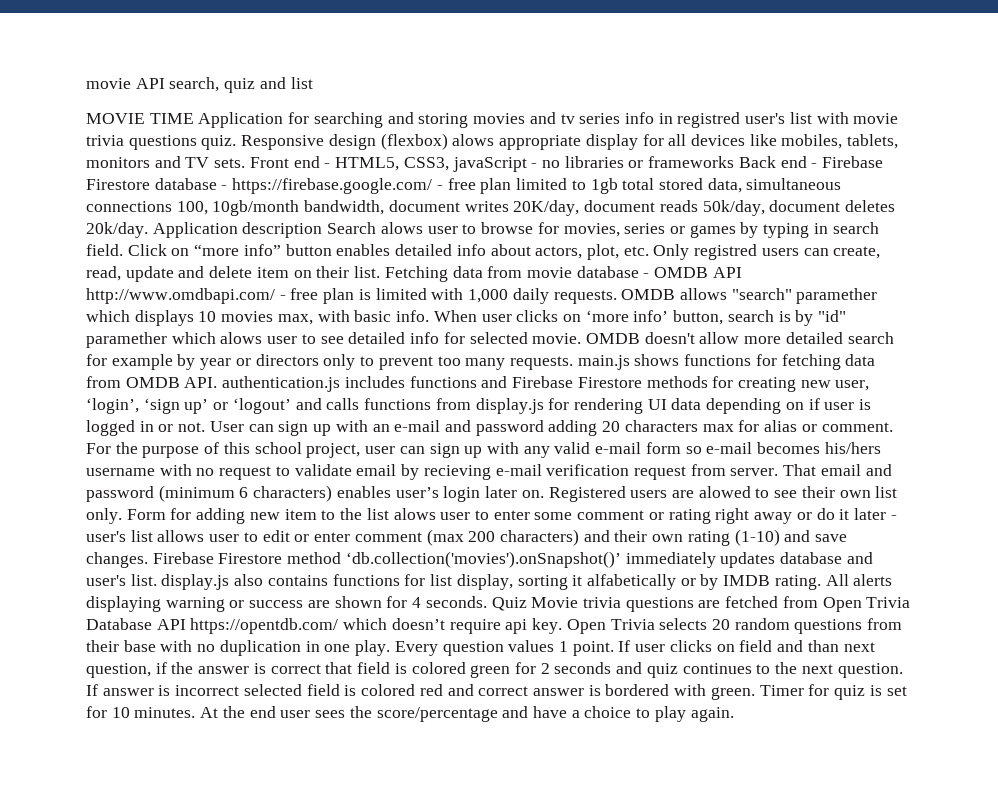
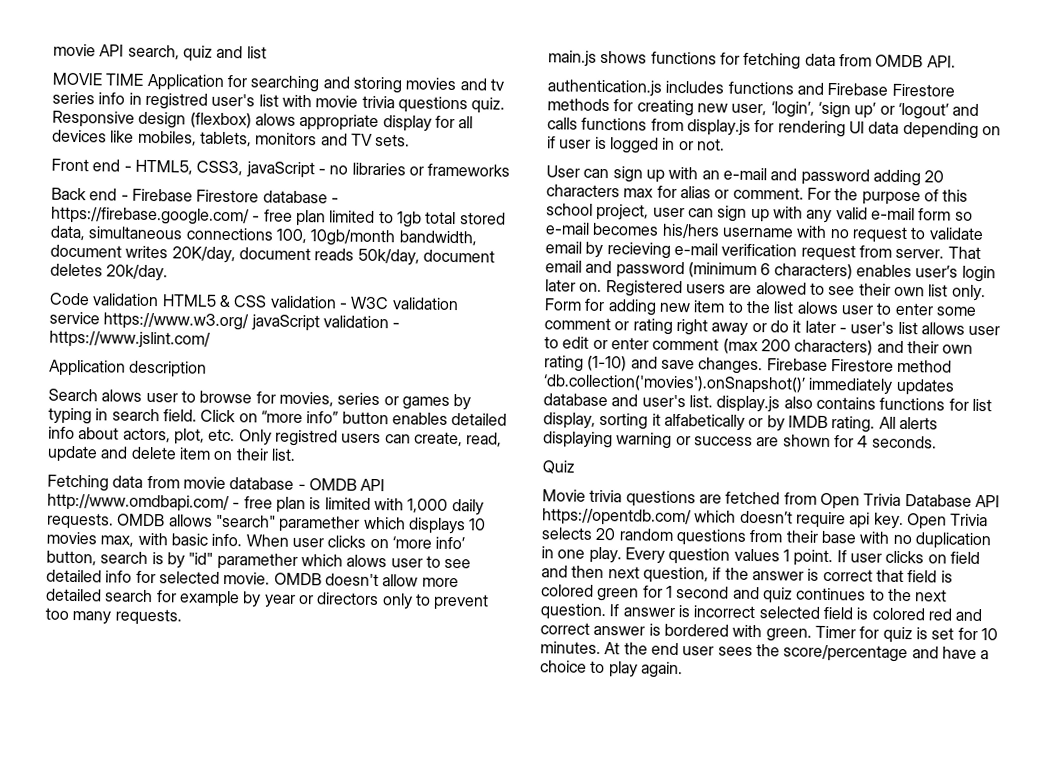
(246, 163) none -> (411, 140) //
(735, 162) none -> (511, 170) //
(148, 230) none -> [49,292,459,311] [49,311,401,332] [49,330,211,349] // Code validation HTML5 & CSS validation - W3C validation service https://www.w3.org/ javaScript validation - https://www.jslint.com/ //
(323, 230) none -> (208, 369) //
(381, 272) none -> (296, 454) //
(573, 363) none -> (182, 617) //
(218, 382) none -> (956, 61) //
(206, 427) none -> (725, 144) //
(487, 602) none -> (937, 442) //
(527, 604) none -> (575, 467) //
[807,640,839,652] than -> [571,565,605,579] then
[540,662,612,674] 2 seconds -> [665,585,730,599] 1 second

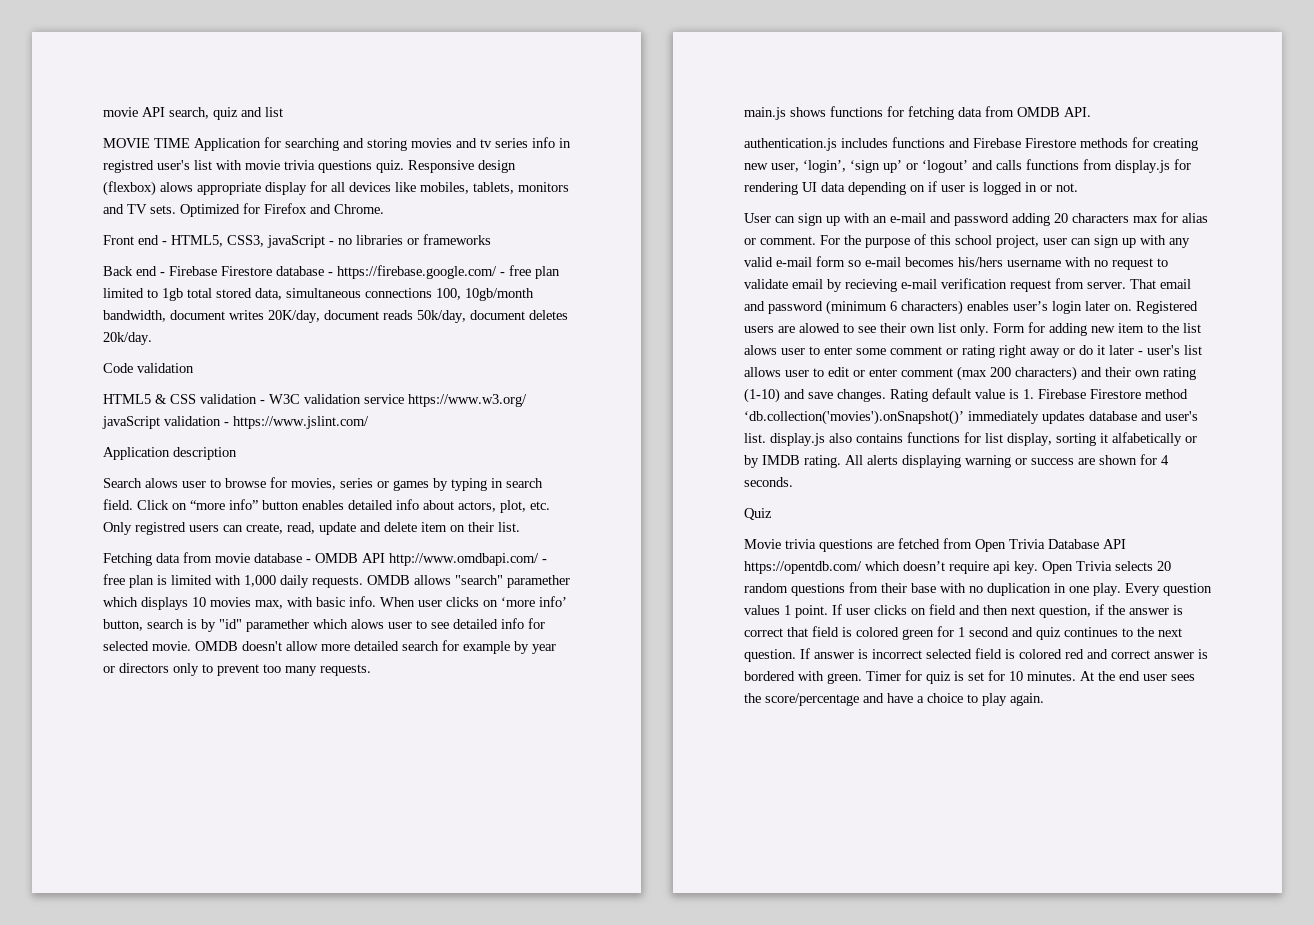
(411, 140) none -> [180,203,384,217] Optimized for Firefox and Chrome.
(160, 300) none -> (194, 368) //
(764, 366) none -> [890,388,1034,402] Rating default value is 1.

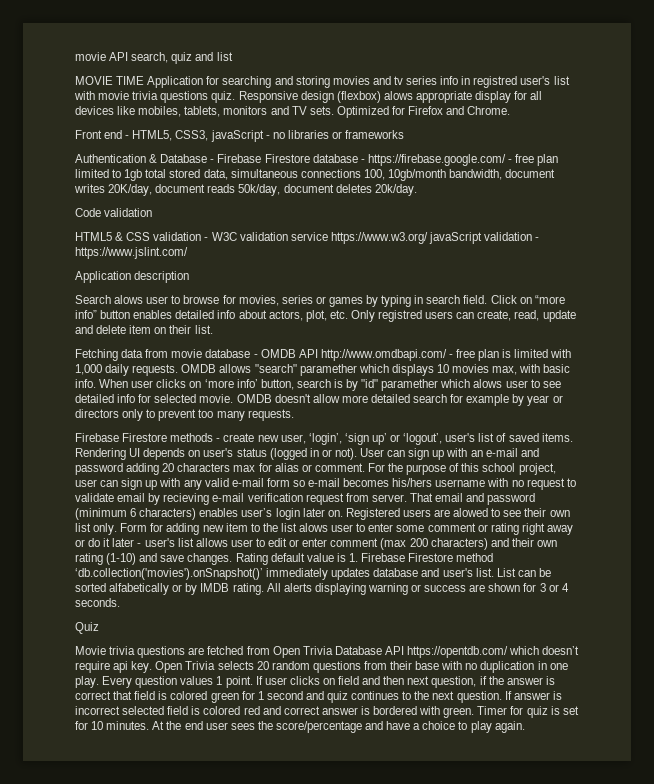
[103,266,157,276] Back end -> [75,154,208,163] Authentication & Database
[744,106,1091,120] [744,137,970,151] main.js shows functions for fetching data from OMDB API. // authentication.js includes functions and -> (294, 415) none
[1132,137,1198,151] for creating -> [216,433,255,442] - create
[922,159,1191,173] [744,181,1022,195] ‘logout’ and calls functions from display.js for rendering UI data depending on if user is logged -> [403,433,573,445] [75,448,307,460] ‘logout’, user's list of saved items. Rendering UI depends on user's status (logged
[1056,183,1078,192] not. // -> [334,448,357,460] not).
[770,432,1108,446] display.js also contains functions for list display, sorting it -> [496,568,551,577] [75,583,106,592] List can be sorted
(1157, 459) none -> [539,583,559,592] 3 or

